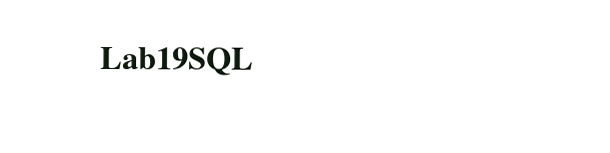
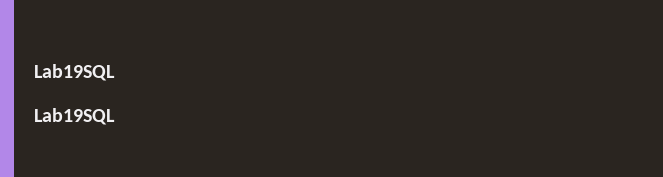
[100,46,254,76] Lab19SQL -> [34,64,115,81] [34,108,115,125] Lab19SQL // Lab19SQL

